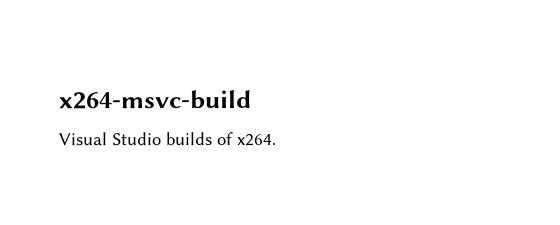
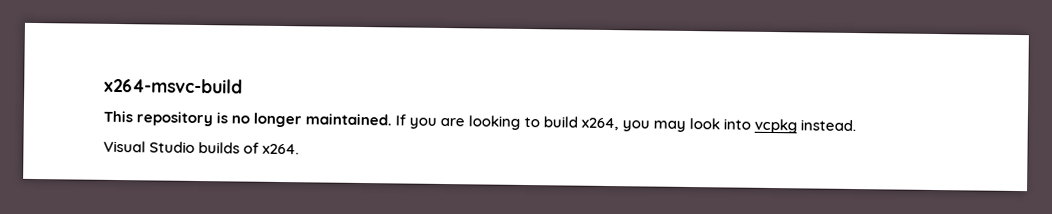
(251, 100) none -> [103,110,856,134] // This repository is no longer maintained. If you are looking to build x264, you may look into vcpkg instead.

